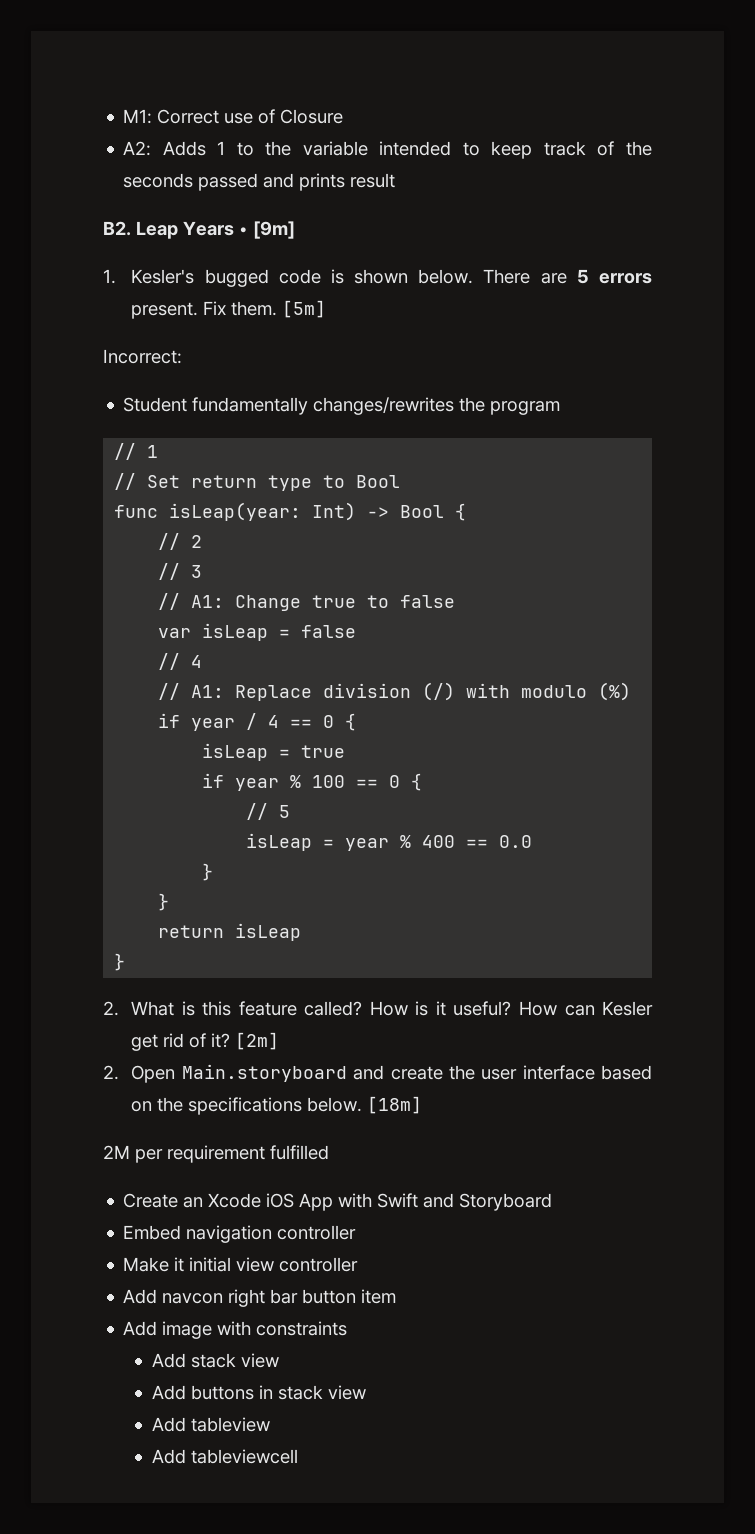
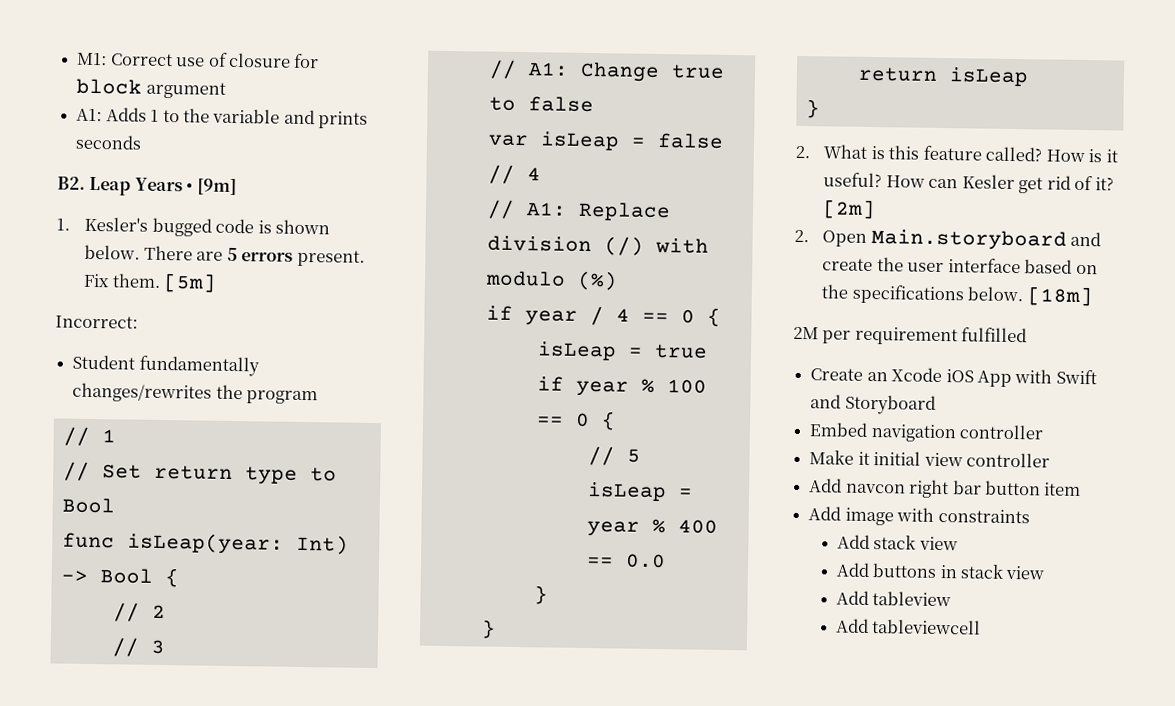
[280,109,344,124] [123,141,152,156] Closure // A2: -> [228,52,320,69] [76,78,226,99] [76,108,103,122] closure for block argument // A1:
[379,141,652,159] [123,173,259,191] intended to keep track of the seconds passed -> (281, 116) none
[350,173,396,188] result -> [75,134,143,150] seconds

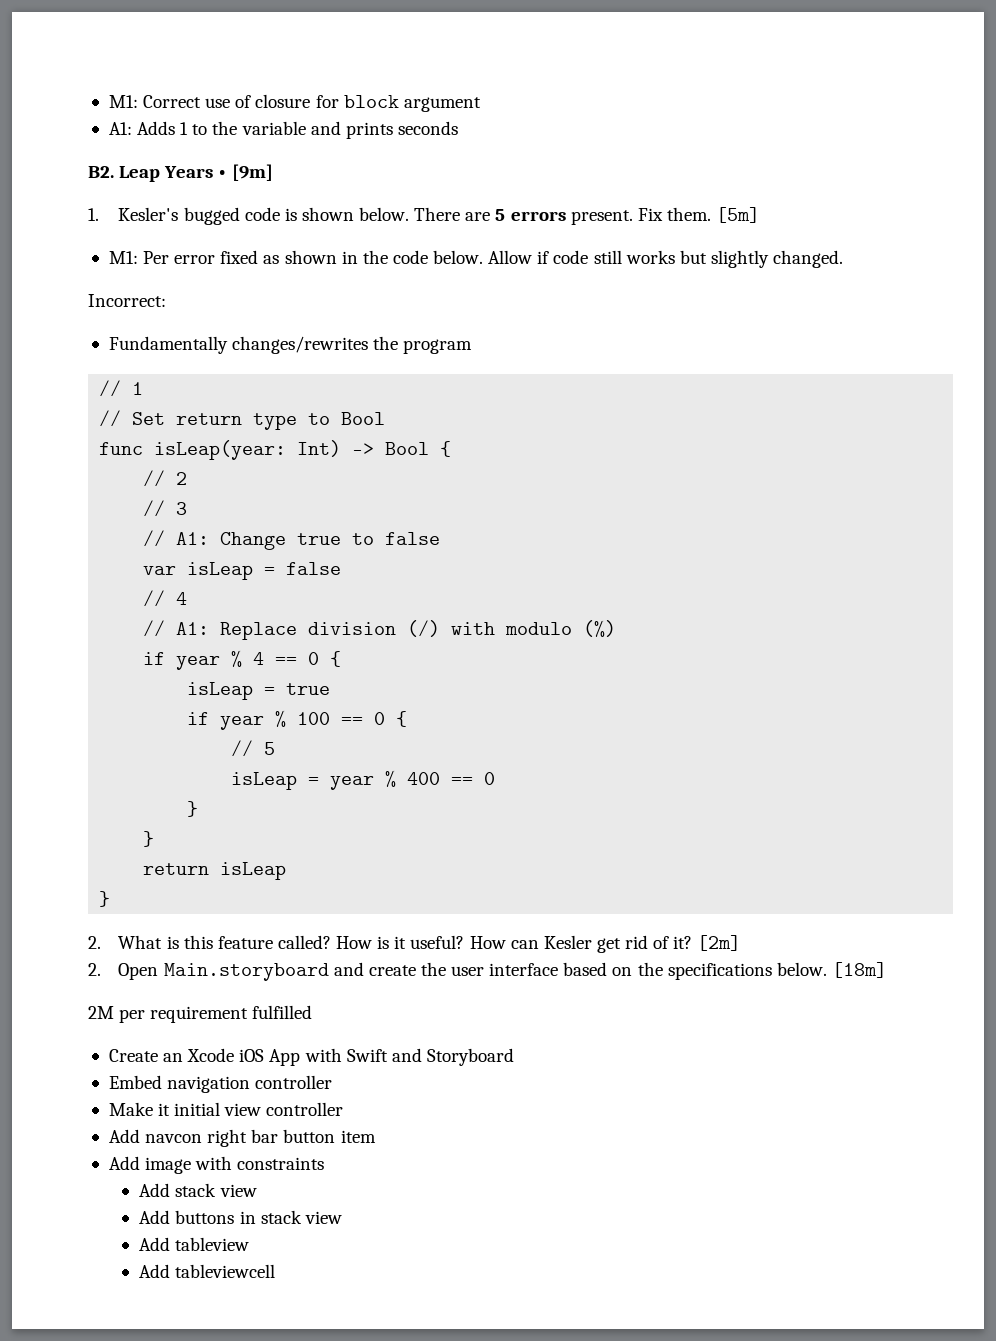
(218, 283) none -> [108,250,844,268] // M1: Per error fixed as shown in the code below. Allow if code still works but slightly changed.
[72,354,260,377] Student fundamentally -> [108,336,228,354] Fundamentally
[589,306,604,326] / -> [231,650,243,667] %
[624,553,666,569] 0.0 -> [484,772,496,785] 0

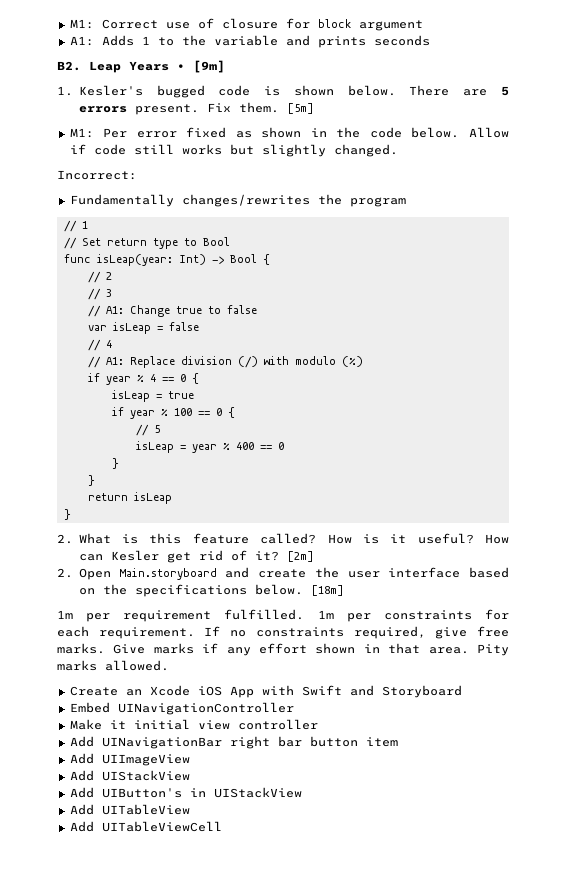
[88,1006,114,1019] 2M -> [57,610,73,619] 1m
[252,1005,313,1019] fulfilled -> [224,609,510,622] [57,626,510,639] [57,643,509,656] [57,660,169,671] fulfilled. 1m per constraints for each requirement. If no constraints required, give free marks. Give marks if any effort shown in that area. Pity marks allowed.
[167,1075,333,1093] navigation controller -> [117,702,294,715] UINavigationController
[145,1134,203,1143] navcon -> [101,737,222,749] UINavigationBar
[145,1156,325,1174] [139,1183,257,1197] [139,1210,342,1224] [139,1237,250,1251] [139,1264,276,1278] image with constraints // Add stack view // Add buttons in stack view // Add tableview // Add tableviewcell -> [101,754,190,766] [69,770,190,781] [69,787,302,798] [69,804,190,815] [69,821,222,832] UIImageView // Add UIStackView // Add UIButton's in UIStackView // Add UITableView // Add UITableViewCell

